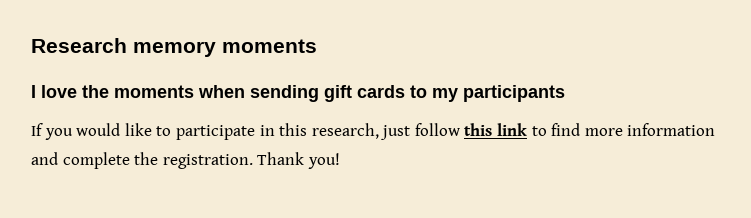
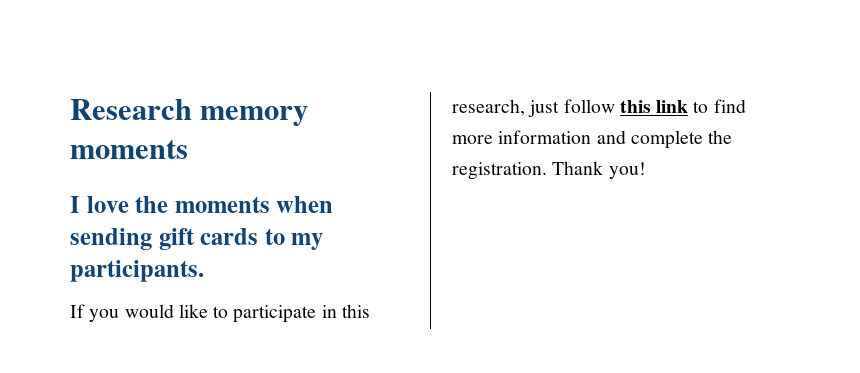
[463,85,565,102] participants -> [70,260,204,282] participants.

